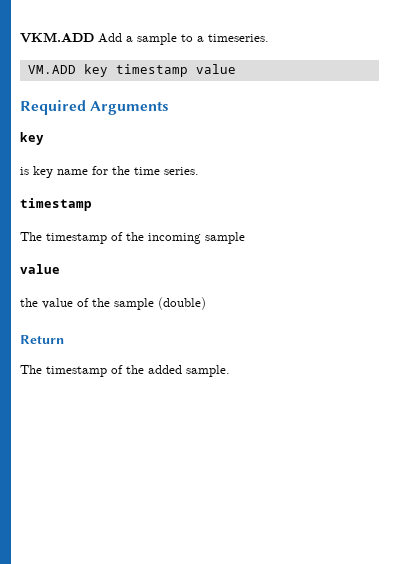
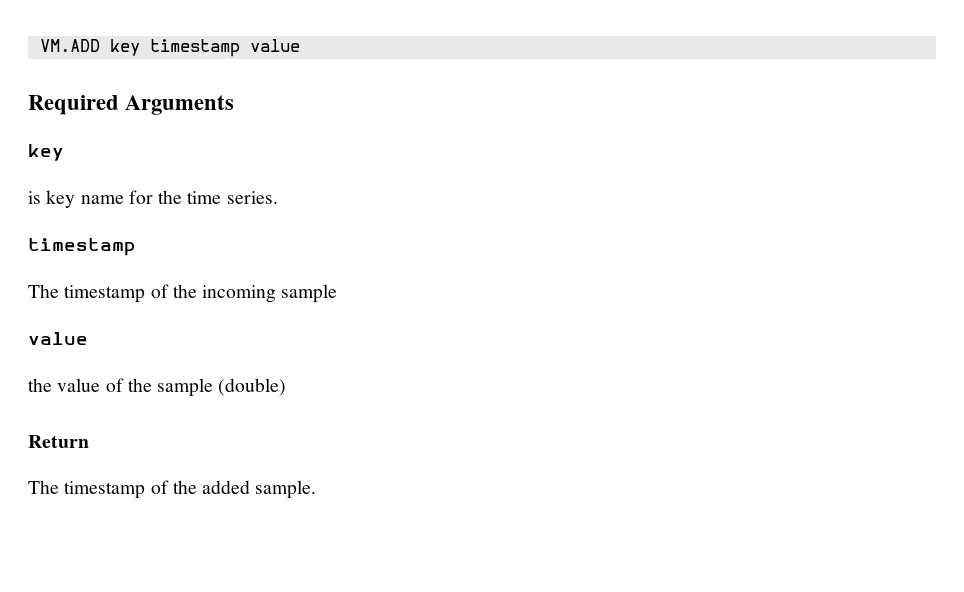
[20,32,269,45] VKM.ADD Add a sample to a timeseries. // -> (39, 45) none

